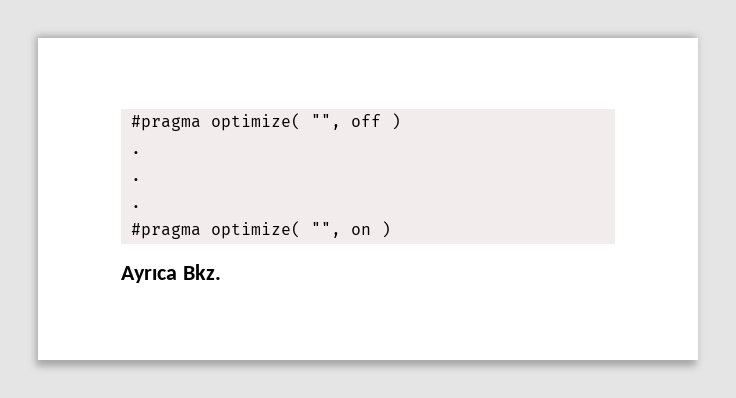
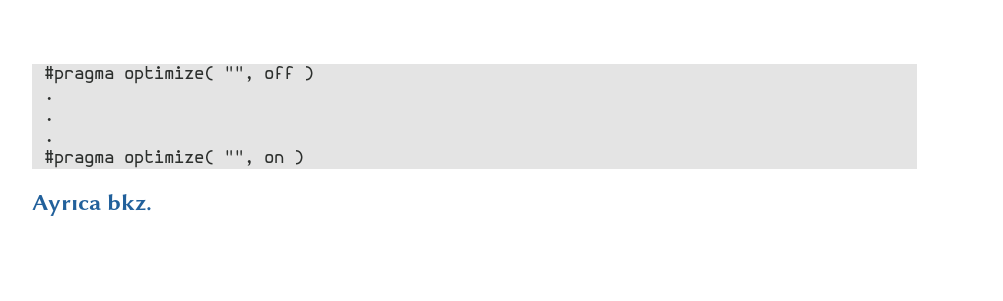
[182,264,221,280] Bkz. -> [107,194,153,211] bkz.

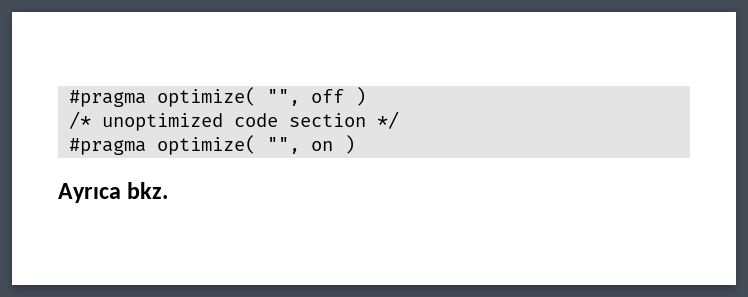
[44,96,54,100] [44,117,54,121] [44,138,54,142] . // . // . -> [69,111,400,131] /* unoptimized code section */

